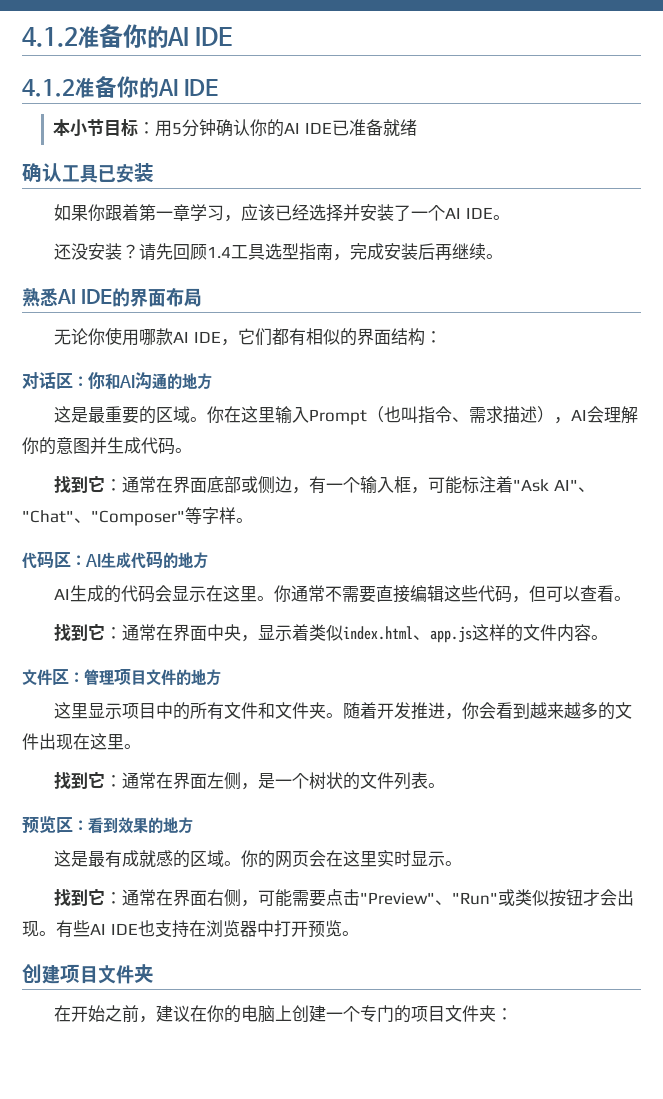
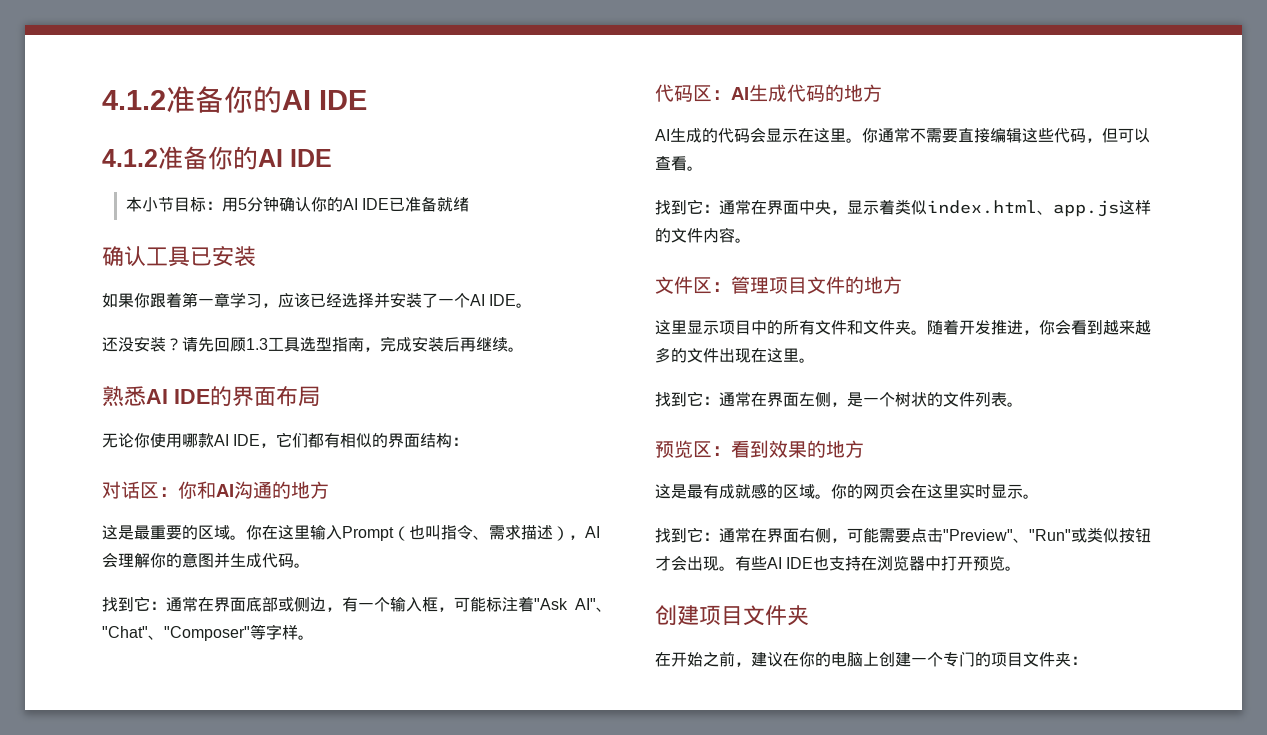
[207,246,232,258] 1.4 -> [246,338,268,350] 1.3

